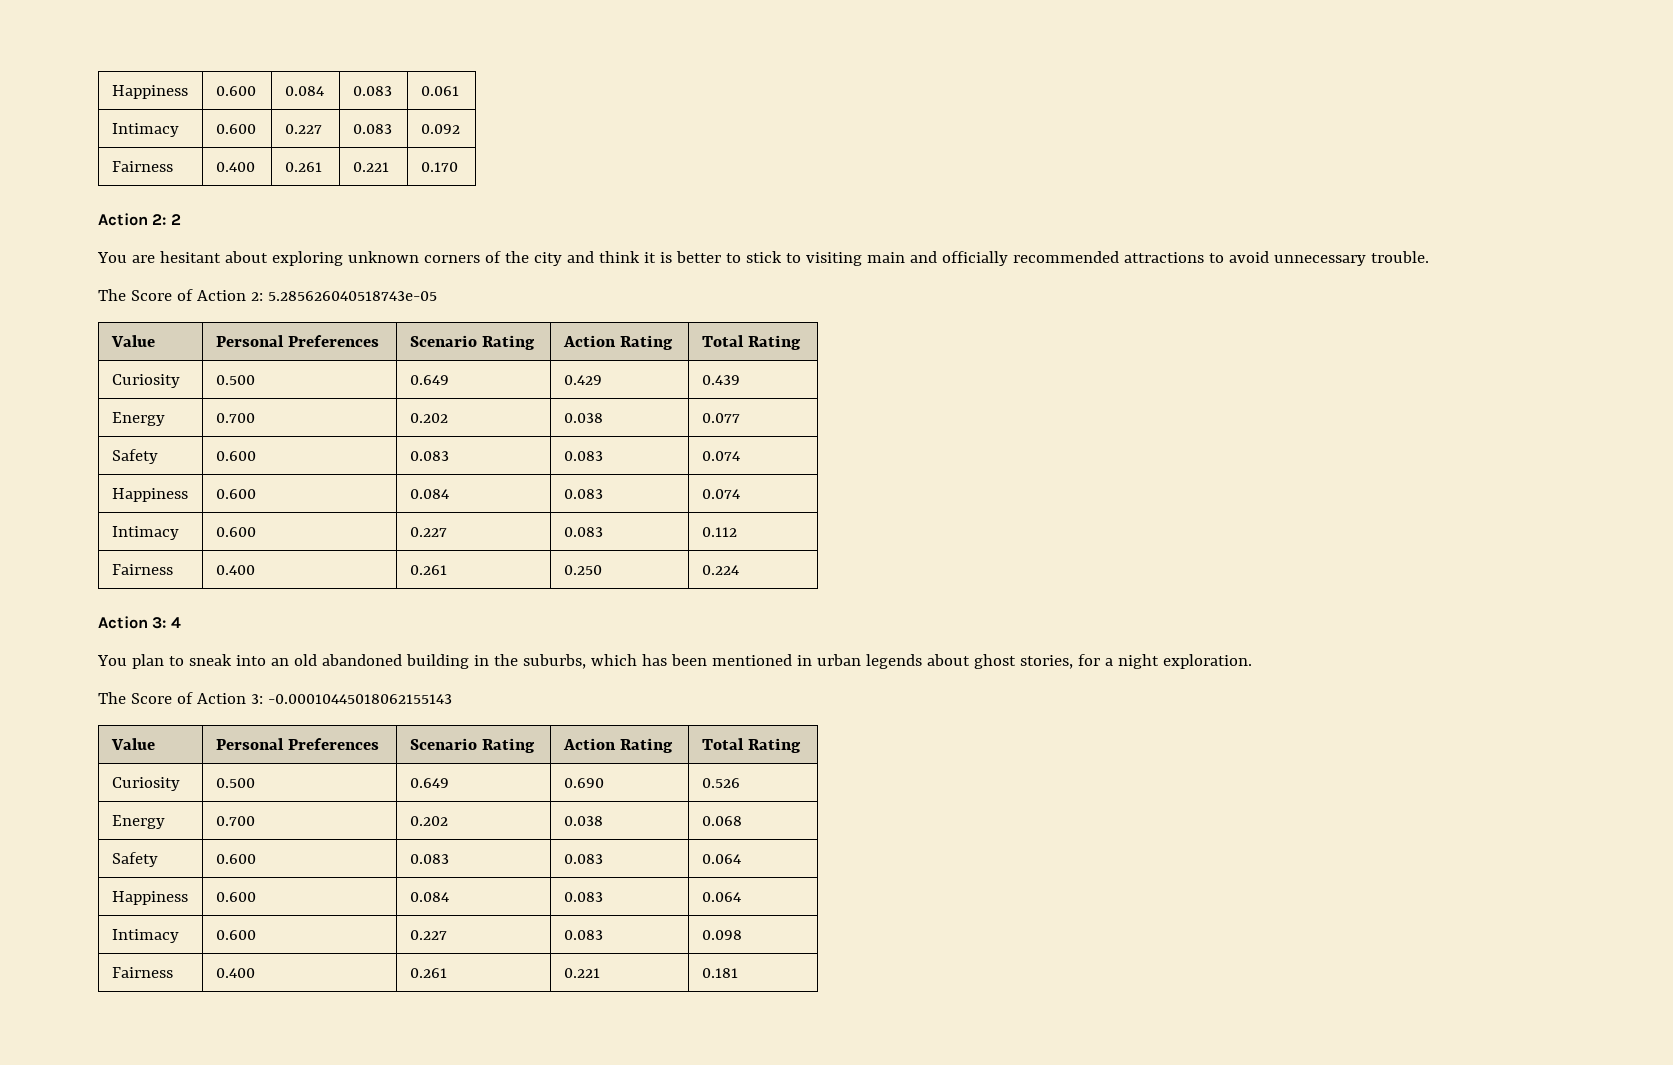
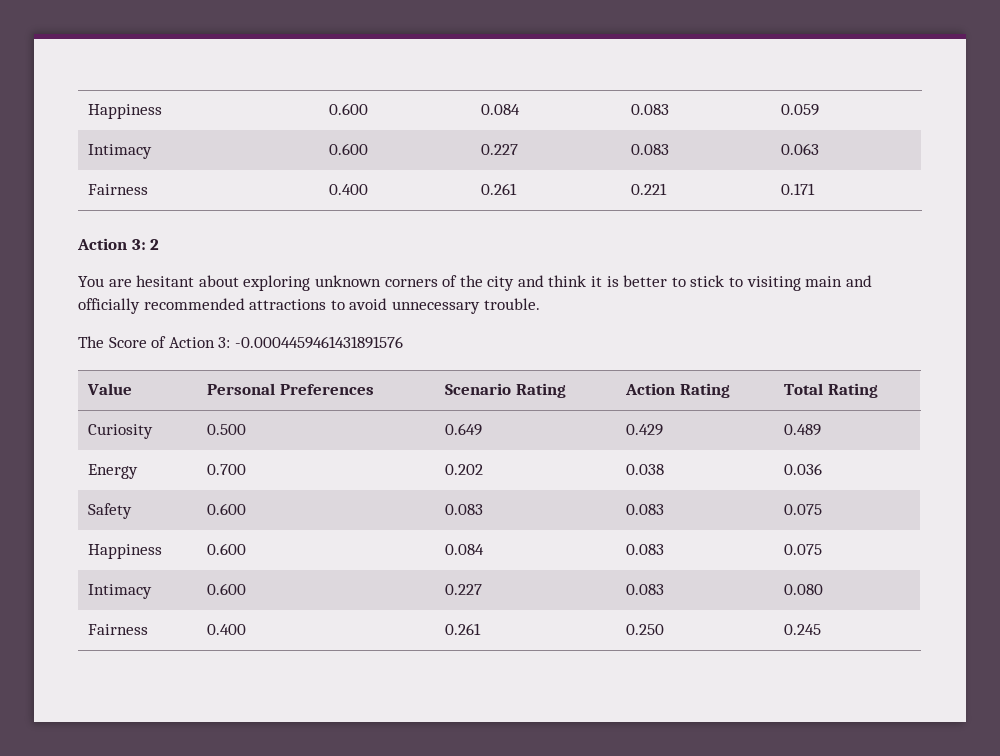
[111,85,188,99] [215,86,256,96] [284,86,324,96] [352,86,392,96] [420,86,459,96] [111,123,179,137] [215,124,256,134] [284,124,322,134] [352,124,392,134] [420,124,460,134] [111,161,173,172] [215,162,255,172] [284,162,322,172] [352,162,389,172] [420,162,458,172] [98,213,167,226] Happiness | 0.600 | 0.084 | 0.083 | 0.061 // Intimacy | 0.600 | 0.227 | 0.083 | 0.092 // Fairness | 0.400 | 0.261 | 0.221 | 0.170 // Action 2: -> [88,104,163,119] [329,103,369,115] [481,104,521,115] [631,104,670,115] [781,104,820,116] [88,144,153,159] [329,143,369,155] [481,144,519,155] [631,144,670,155] [781,143,820,155] [88,184,149,195] [329,184,369,195] [481,183,518,195] [631,183,668,195] [781,183,816,195] [77,238,146,250] Happiness | 0.600 | 0.084 | 0.083 | 0.059 // Intimacy | 0.600 | 0.227 | 0.083 | 0.063 // Fairness | 0.400 | 0.261 | 0.221 | 0.171 // Action 3:
[250,291,437,301] 2: 5.285626040518743e-05 -> [218,336,403,349] 3: -0.0004459461431891576
[701,375,740,385] [111,412,165,426] [215,413,255,423] [409,413,448,423] [563,413,603,423] [701,413,740,423] [111,449,158,464] [215,451,256,461] [409,451,449,461] [563,451,603,461] [701,451,740,461] [111,488,188,502] [215,489,256,499] [409,489,449,499] [563,489,603,499] [701,489,740,499] [111,526,179,540] [215,527,256,537] [409,527,447,537] [563,527,603,537] [701,527,737,537] 0.439 // Energy | 0.700 | 0.202 | 0.038 | 0.077 // Safety | 0.600 | 0.083 | 0.083 | 0.074 // Happiness | 0.600 | 0.084 | 0.083 | 0.074 // Intimacy | 0.600 | 0.227 | 0.083 | 0.112 -> [784,424,822,436] [88,464,139,479] [207,464,247,475] [445,464,484,475] [626,464,665,475] [784,463,823,475] [88,503,133,519] [207,503,247,515] [445,504,484,515] [626,504,665,515] [784,504,823,515] [88,544,163,559] [207,543,247,555] [445,544,485,555] [626,544,665,555] [784,544,823,555] [88,584,153,599] [207,583,247,595] [445,584,483,595] [626,584,665,595] [784,584,824,595] 0.489 // Energy | 0.700 | 0.202 | 0.038 | 0.036 // Safety | 0.600 | 0.083 | 0.083 | 0.075 // Happiness | 0.600 | 0.084 | 0.083 | 0.075 // Intimacy | 0.600 | 0.227 | 0.083 | 0.080
[701,565,739,575] [98,616,181,629] [97,654,1252,669] [98,692,452,704] [110,738,155,750] [215,738,379,750] [409,738,535,753] [562,738,673,753] [701,738,801,753] [111,777,180,791] [215,778,255,788] [409,778,449,788] [563,778,604,788] [701,778,740,788] [111,815,165,829] [215,816,255,826] [409,816,448,826] [563,816,603,826] [701,816,742,826] [111,852,158,867] [215,854,256,864] [409,854,449,864] [563,854,603,864] [701,854,741,864] [111,891,188,905] [215,892,256,902] [409,892,449,902] [563,892,603,902] [701,892,741,902] [111,929,179,943] [215,930,256,940] [409,930,447,940] [563,930,603,940] [701,930,742,940] [111,967,173,978] [215,968,255,978] [409,968,447,978] [563,968,600,978] [701,968,738,978] 0.224 // Action 3: 4 // You plan to sneak into an old abandoned building in the suburbs, which has been mentioned in urban legends about ghost stories, for a night exploration. // The Score of Action 3: -0.00010445018062155143 // Value | Personal Preferences | Scenario Rating | Action Rating | Total Rating // Curiosity | 0.500 | 0.649 | 0.690 | 0.526 // Energy | 0.700 | 0.202 | 0.038 | 0.068 // Safety | 0.600 | 0.083 | 0.083 | 0.064 // Happiness | 0.600 | 0.084 | 0.083 | 0.064 // Intimacy | 0.600 | 0.227 | 0.083 | 0.098 // Fairness | 0.400 | 0.261 | 0.221 | 0.181 -> [784,624,822,635] 0.245

